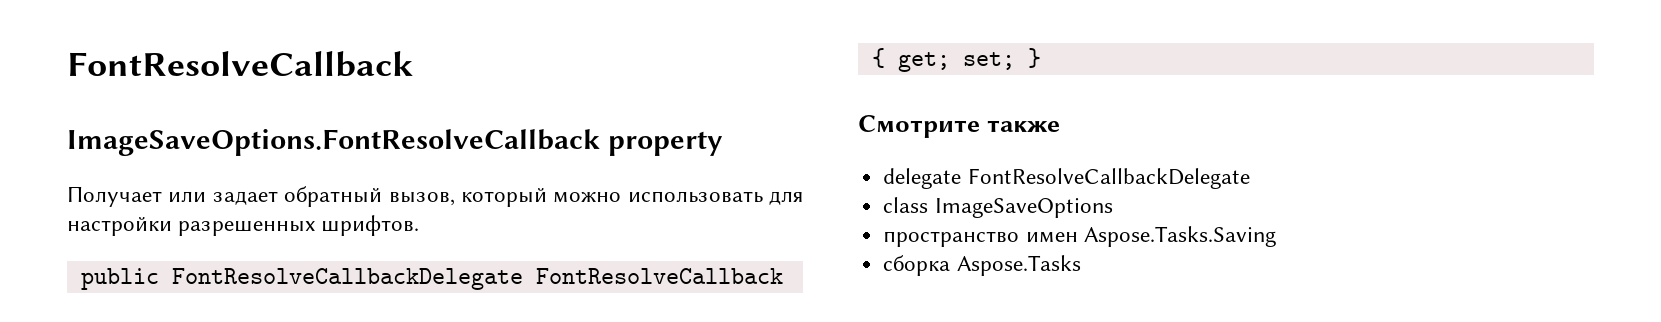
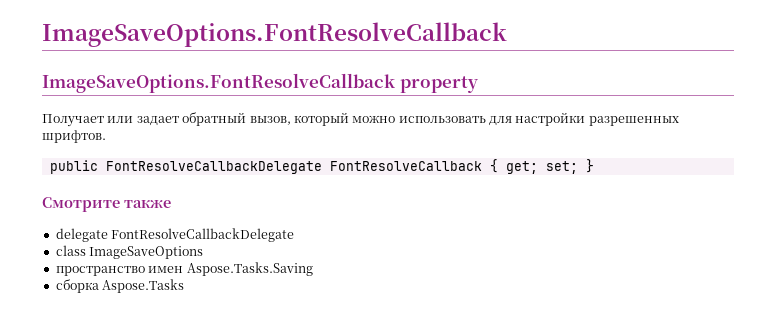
[67,51,413,77] FontResolveCallback -> [42,22,507,47] ImageSaveOptions.FontResolveCallback

